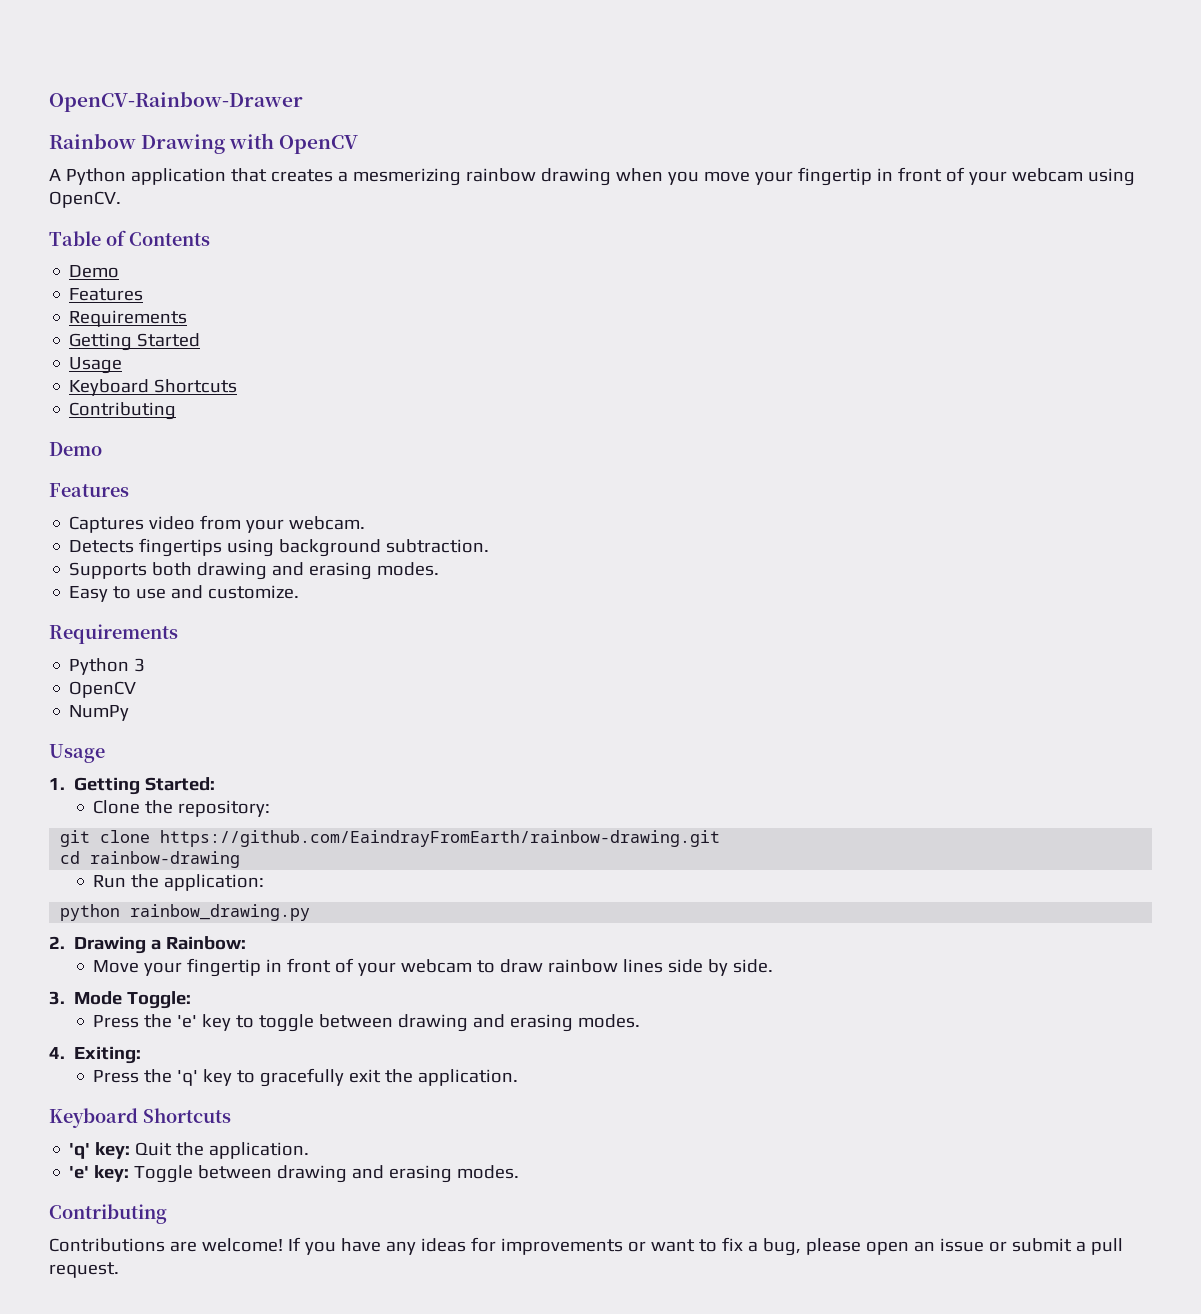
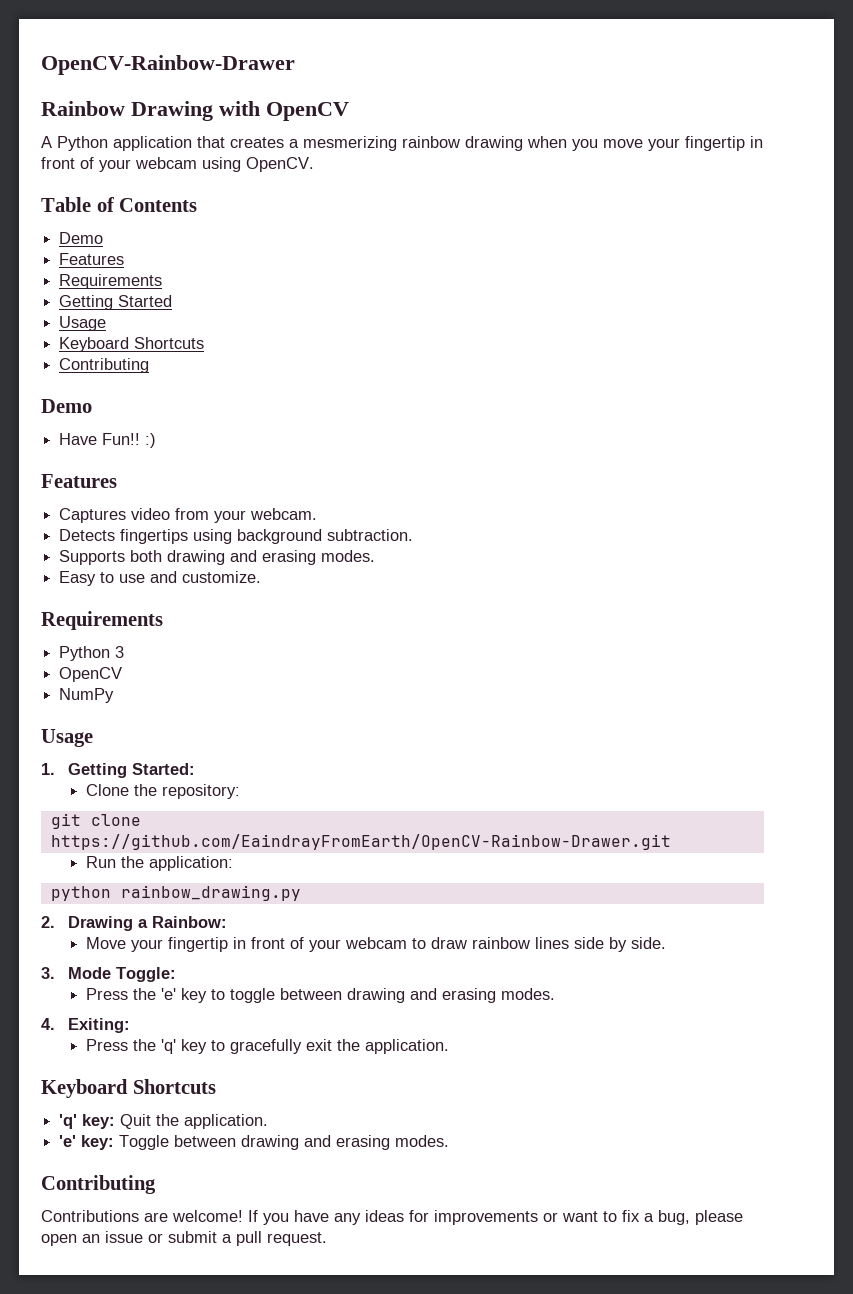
(102, 449) none -> [59,433,157,448] // Have Fun!! :)
[160,830,721,847] [60,851,241,868] https://github.com/EaindrayFromEarth/rainbow-drawing.git // cd rainbow-drawing -> [50,834,671,850] https://github.com/EaindrayFromEarth/OpenCV-Rainbow-Drawer.git

